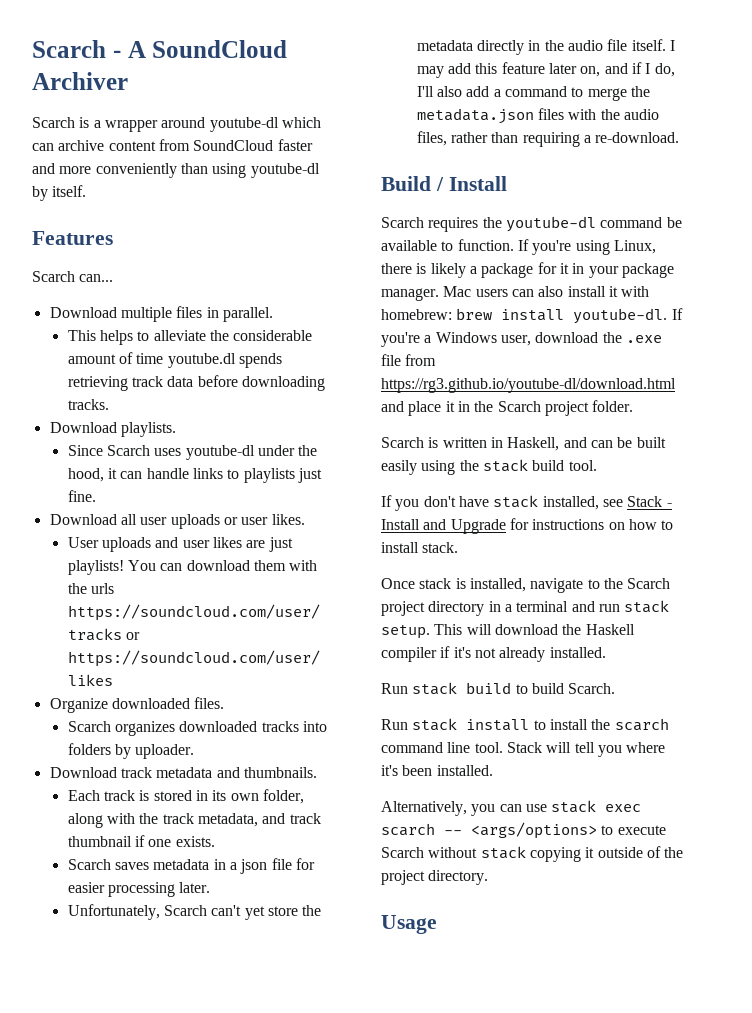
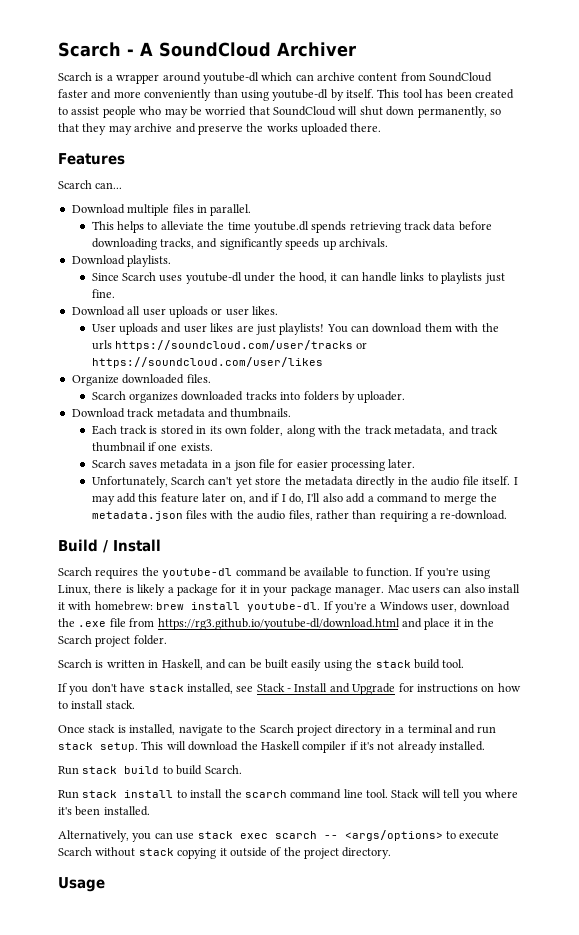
(87, 191) none -> [377,89,514,99] [58,106,501,118] [58,123,382,135] This tool has been created to assist people who may be worried that SoundCloud will shut down permanently, so that they may archive and preserve the works uploaded there.
[233,330,313,341] [67,352,134,364] considerable amount of -> (225, 225) none
[67,399,109,410] tracks. -> [160,238,388,250] tracks, and significantly speeds up archivals.

